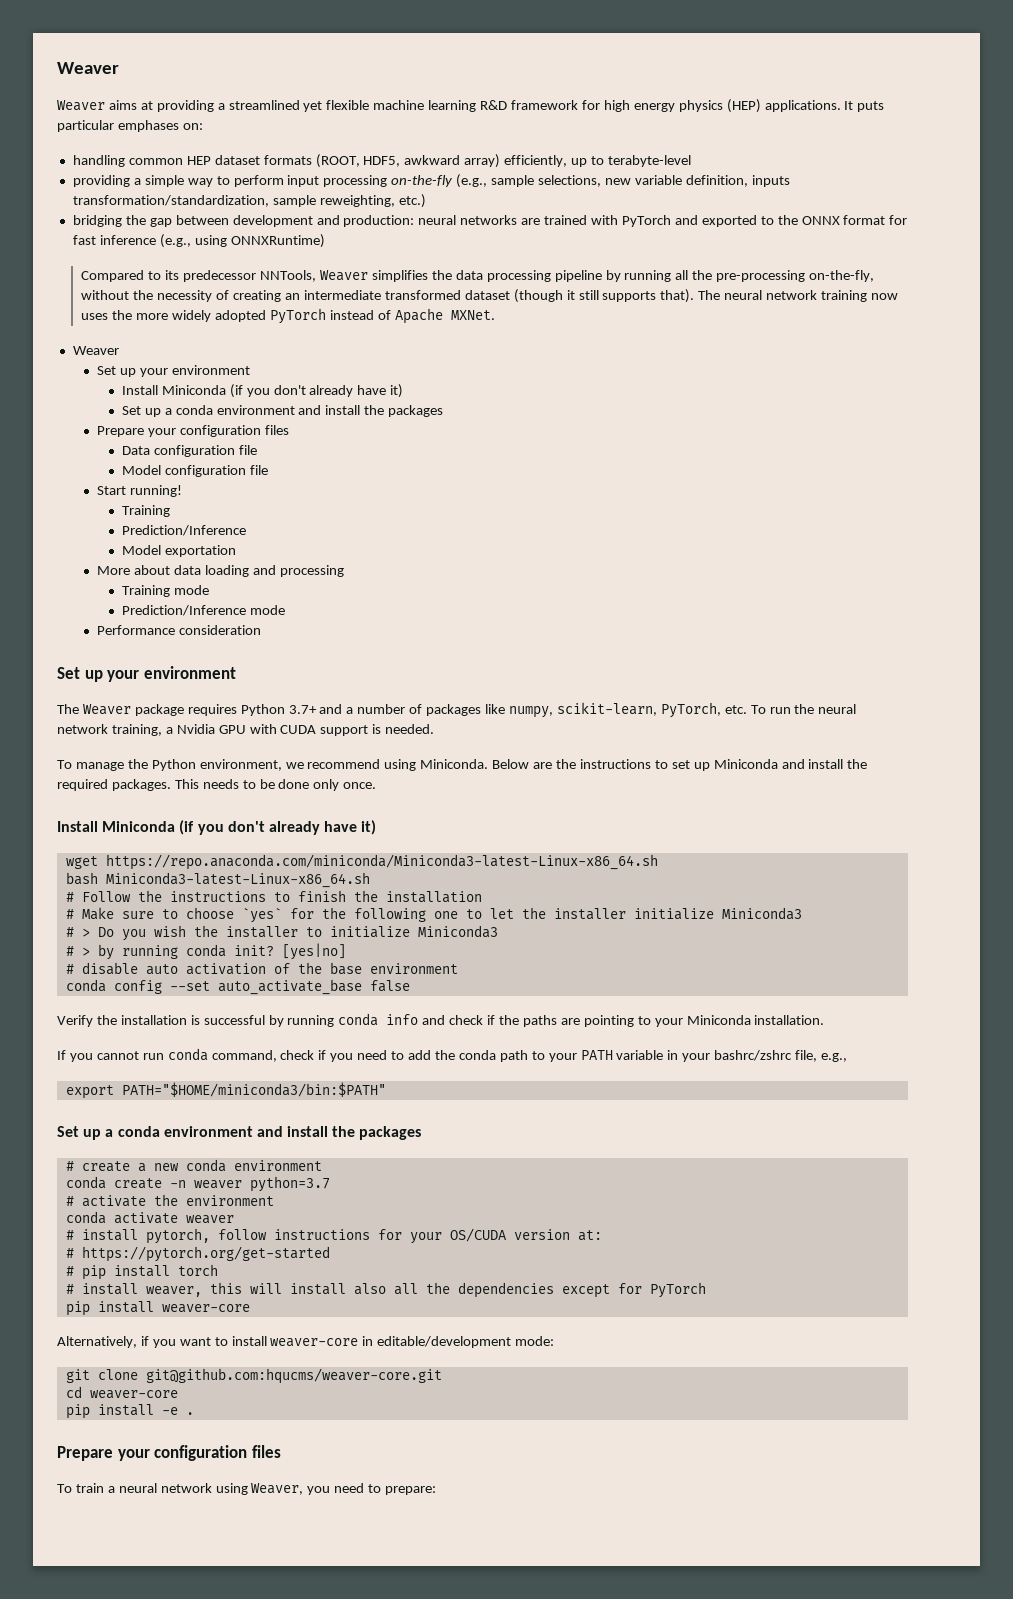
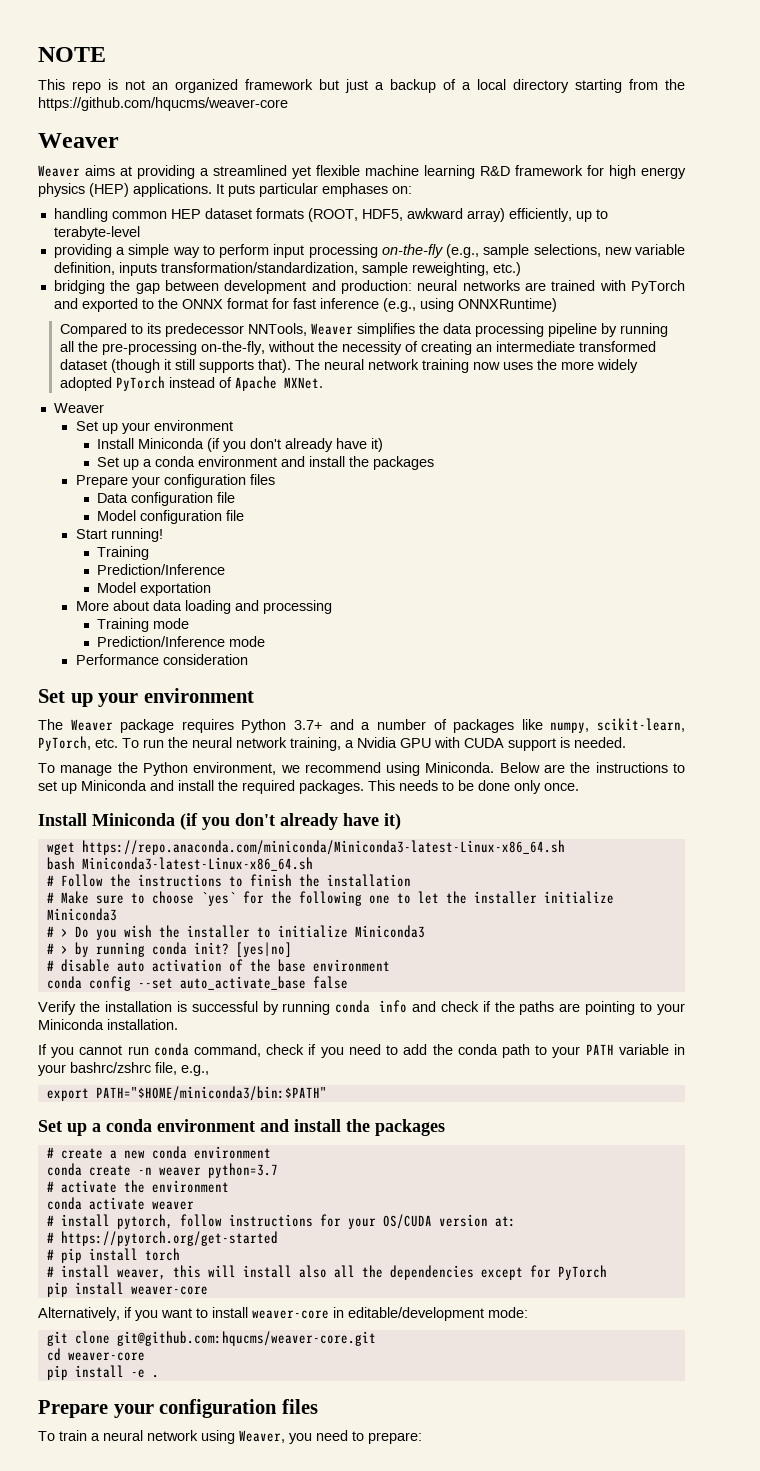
(57, 68) none -> [38,47,106,62] [38,79,685,93] [38,97,288,111] NOTE // This repo is not an organized framework but just a backup of a local directory starting from the https://github.com/hqucms/weaver-core //

